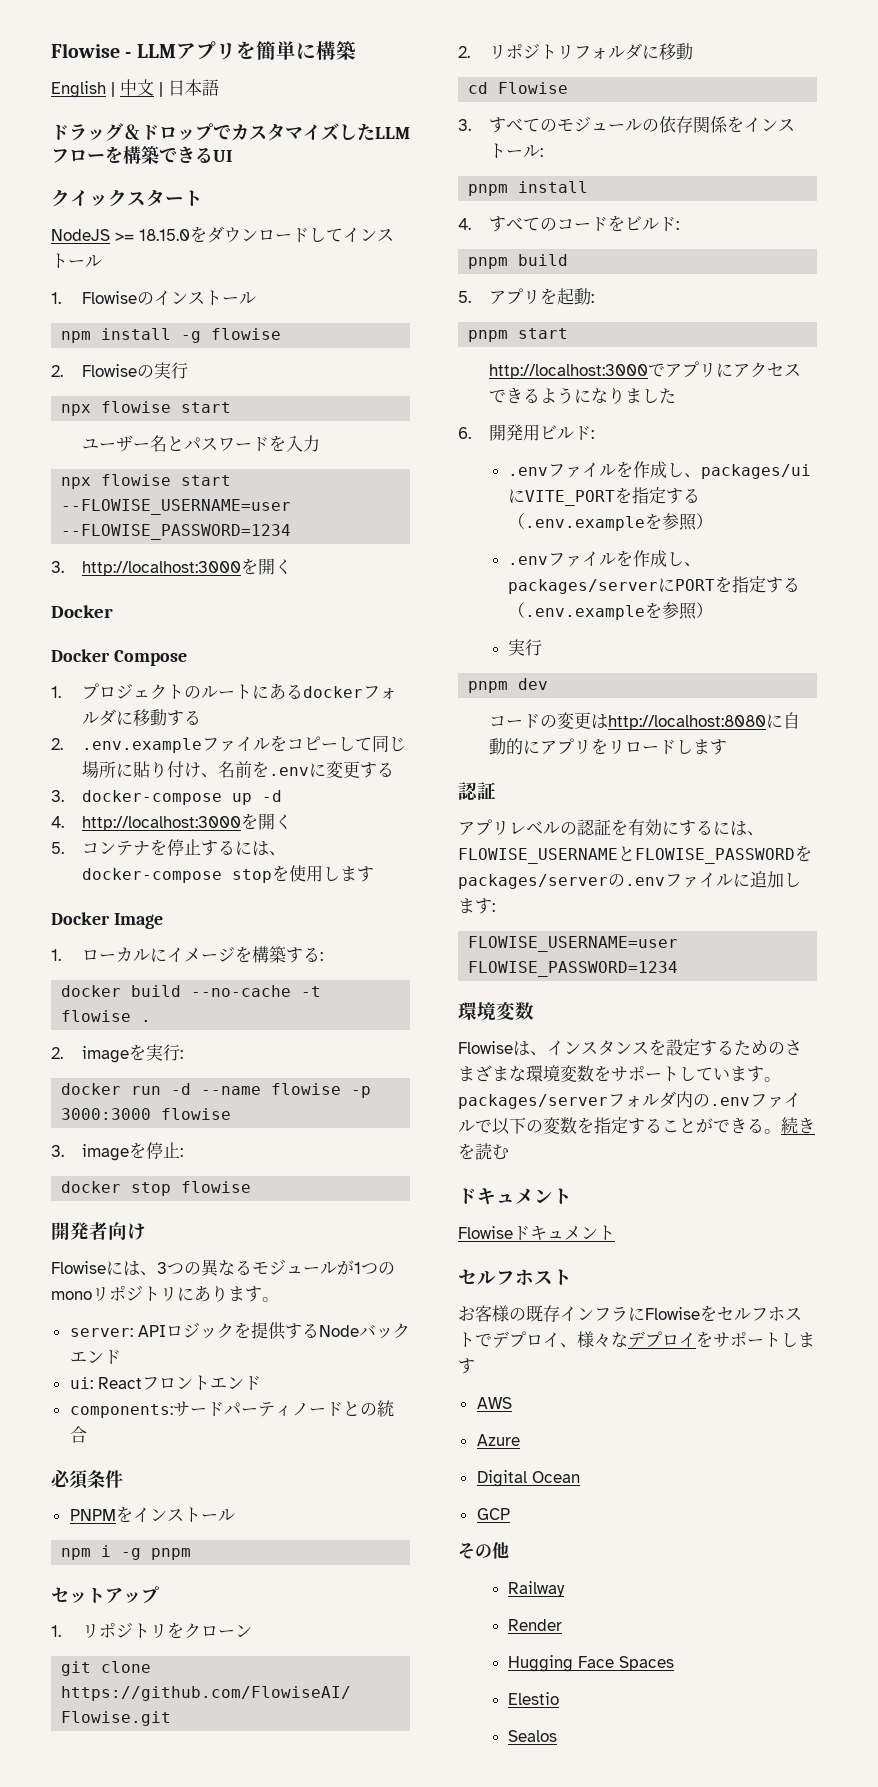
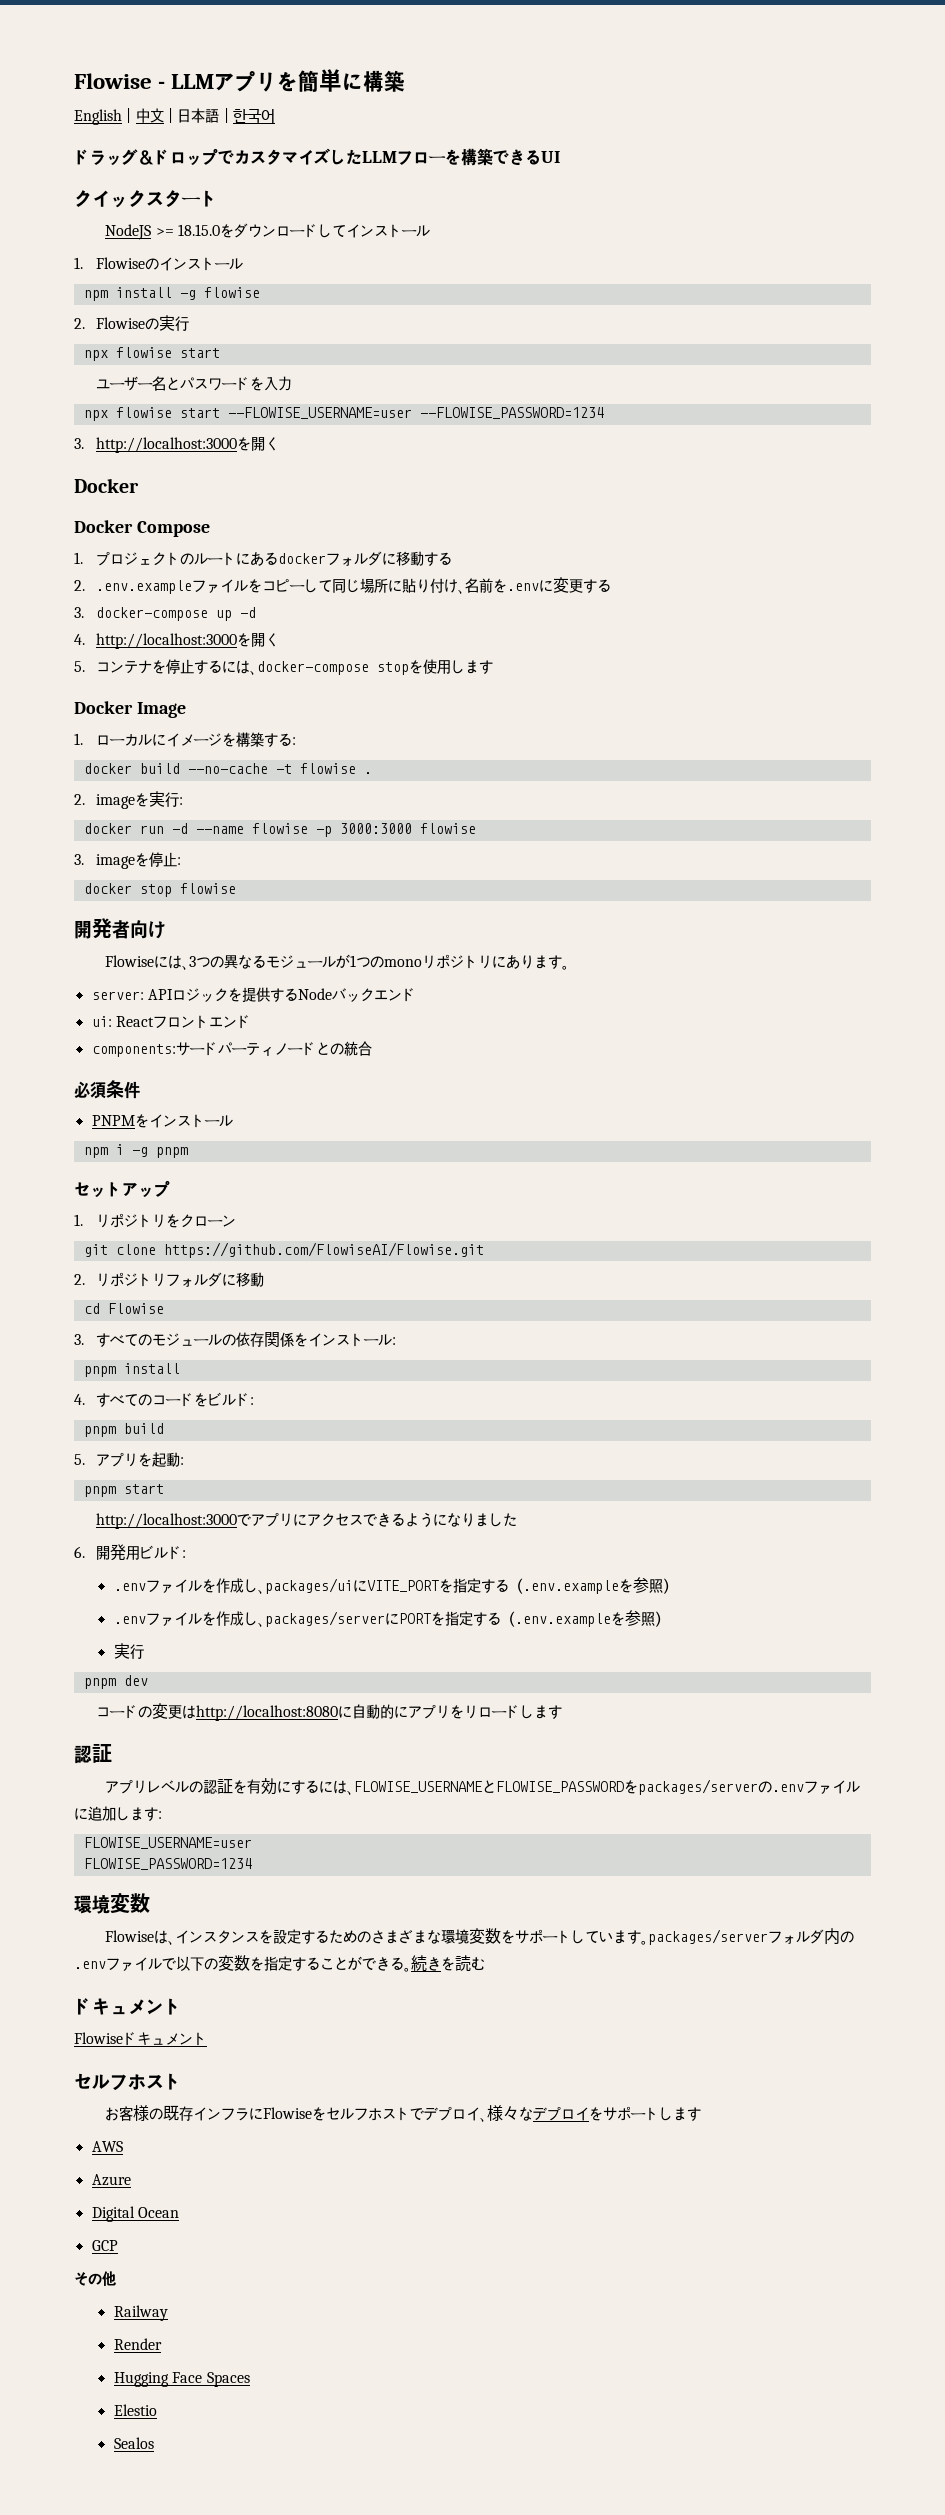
(219, 87) none -> [223,108,275,123] | 한국어

